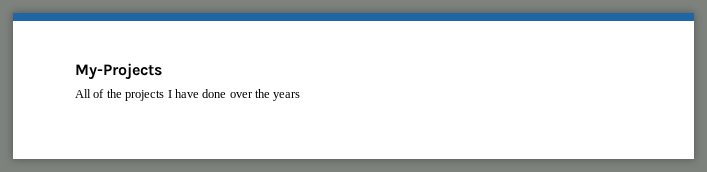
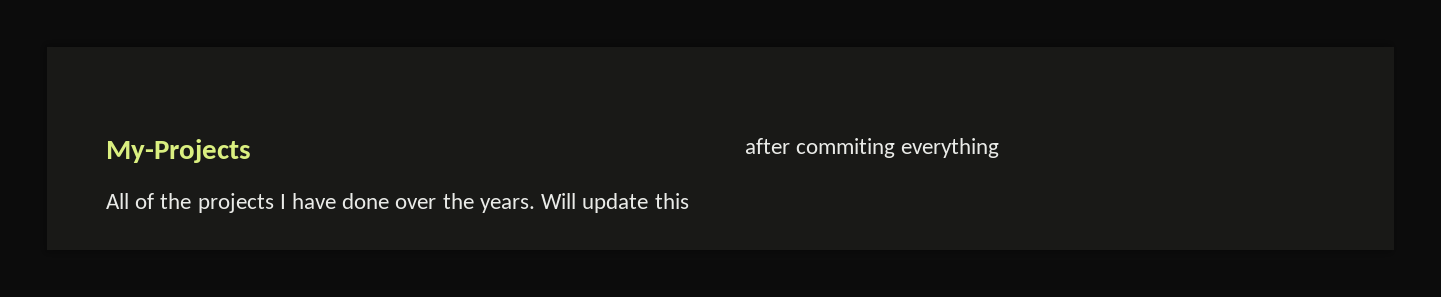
[273,92,301,101] years -> [479,193,689,213] [745,138,1000,158] years. Will update this after commiting everything

